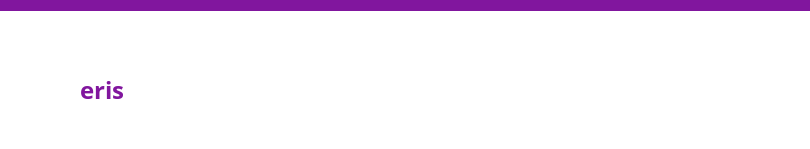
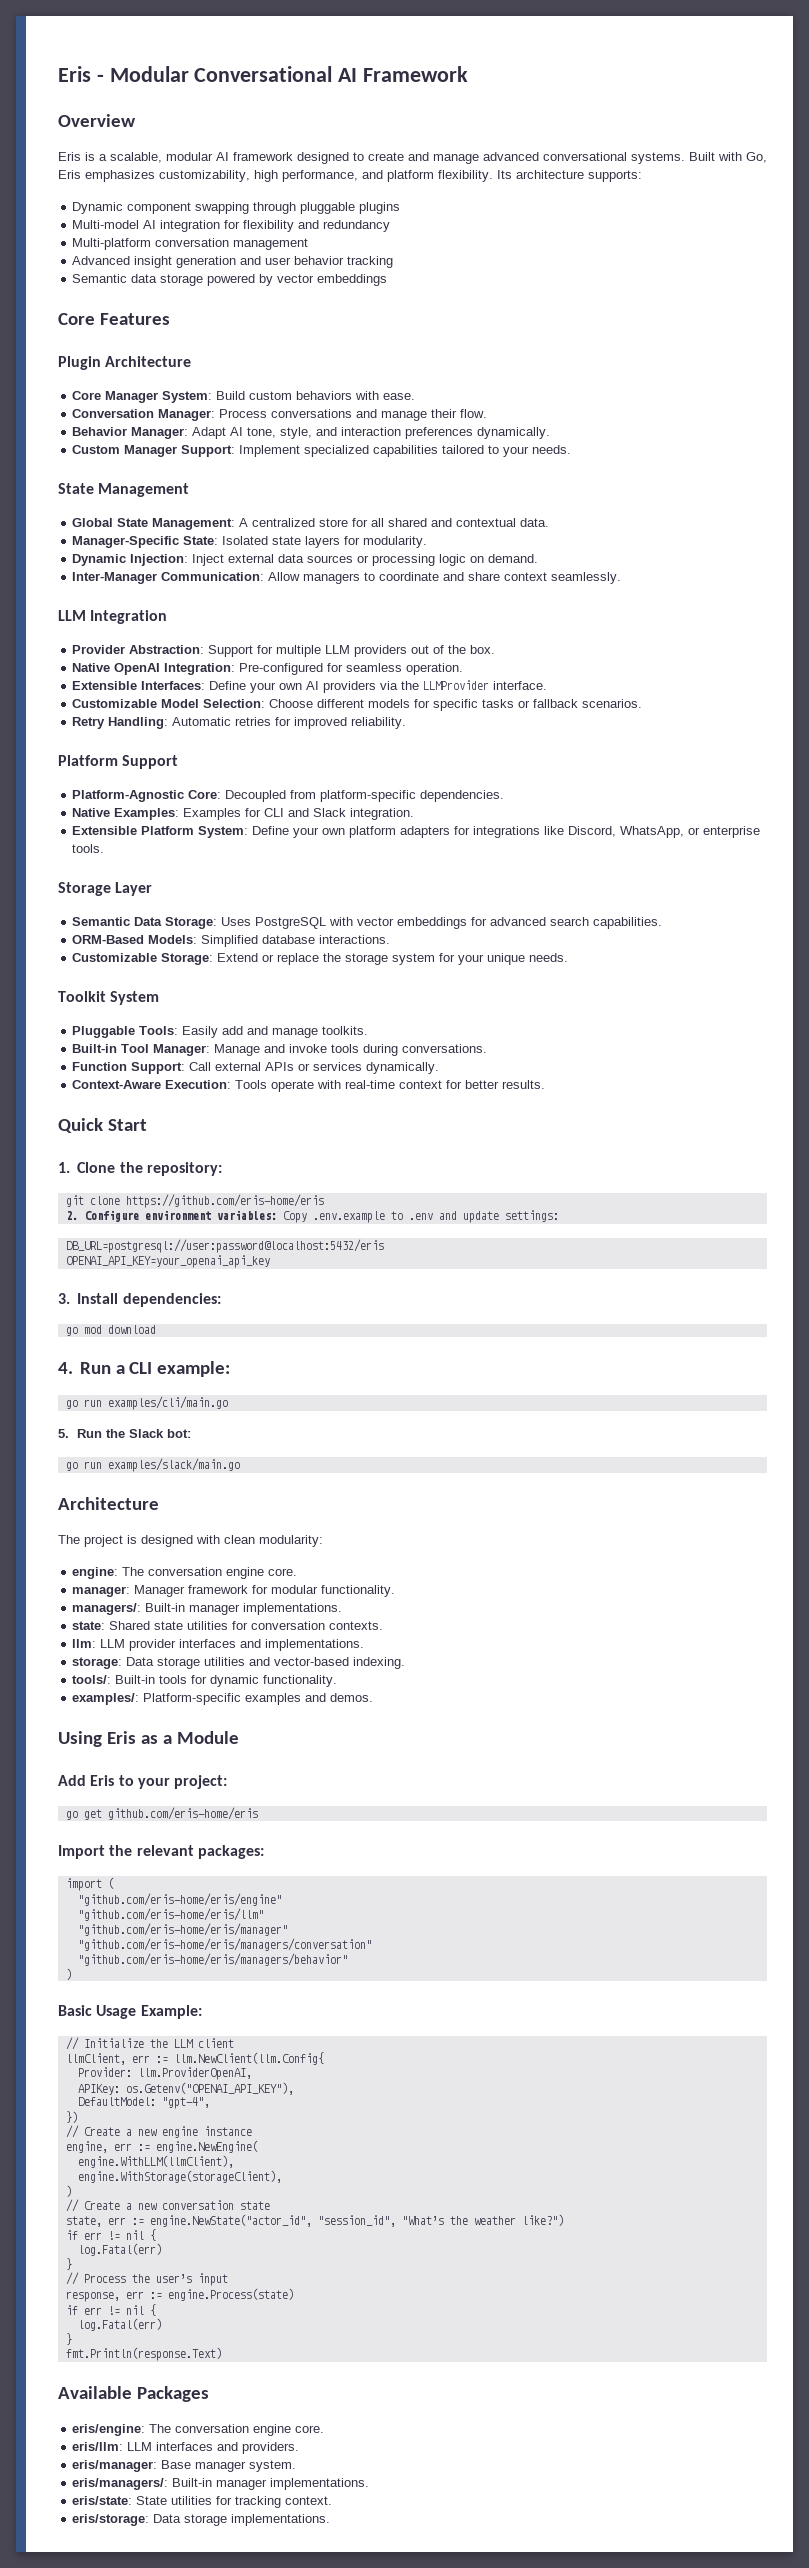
[80,81,124,99] eris -> [58,66,469,82] [58,114,136,127] [58,152,767,164] [58,170,642,182] [72,202,401,214] [72,220,391,232] [72,238,309,250] [72,256,394,268] [72,274,388,286] [58,313,170,325] [58,356,192,370] [72,391,416,403] [72,409,488,421] [72,427,551,439] [72,445,572,457] [58,483,190,497] [72,518,550,530] [72,536,428,548] [72,554,539,566] [72,572,622,584] [58,610,168,624] [72,645,496,657] [72,663,464,675] [72,680,548,693] [72,699,643,711] [72,717,407,729] [58,755,179,769] [72,790,505,802] [72,808,415,820] [72,826,761,838] [72,844,105,853] [58,882,153,896] [72,917,663,929] [72,935,391,947] [72,953,569,965] [58,991,160,1005] [72,1026,369,1038] [72,1044,488,1056] [72,1062,440,1074] [72,1080,546,1092] [58,1118,147,1133] [58,1162,223,1176] [65,1194,324,1208] [65,1210,560,1223] [65,1239,384,1253] [65,1255,270,1268] [58,1293,221,1307] [65,1325,156,1336] [58,1361,231,1377] [65,1396,228,1410] [58,1429,192,1438] [65,1458,240,1472] [58,1497,159,1510] [58,1535,323,1547] [72,1567,298,1579] [72,1585,396,1597] [72,1603,343,1615] [72,1621,384,1630] [72,1639,365,1651] [72,1657,406,1669] [72,1675,338,1687] [72,1693,374,1705] [58,1731,239,1747] [58,1775,228,1789] [65,1807,258,1820] [58,1845,264,1859] [65,1877,114,1891] [77,1893,282,1906] [77,1908,264,1921] [77,1923,288,1936] [77,1938,372,1951] [77,1953,348,1966] [65,1968,72,1980] [58,2005,202,2019] [65,2037,234,2050] [65,2052,324,2065] [77,2067,252,2080] [77,2082,294,2095] [77,2097,210,2109] [65,2111,78,2123] [65,2125,252,2138] [65,2140,258,2153] [77,2155,234,2168] [77,2170,282,2183] [65,2185,72,2197] [65,2199,270,2212] [65,2214,564,2227] [65,2229,156,2241] [77,2243,162,2256] [65,2258,72,2270] [65,2272,228,2286] [65,2288,294,2302] [65,2304,156,2316] [77,2318,162,2331] [65,2333,72,2345] [65,2347,222,2361] [58,2386,209,2402] [72,2424,325,2436] [72,2442,300,2454] [72,2460,297,2472] [72,2478,370,2490] [72,2496,333,2508] [72,2514,331,2526] Eris - Modular Conversational AI Framework // Overview // Eris is a scalable, modular AI framework designed to create and manage advanced conversational systems. Built with Go, Eris emphasizes customizability, high performance, and platform flexibility. Its architecture supports: // Dynamic component swapping through pluggable plugins // Multi-model AI integration for flexibility and redundancy // Multi-platform conversation management // Advanced insight generation and user behavior tracking // Semantic data storage powered by vector embeddings // Core Features // Plugin Architecture // Core Manager System: Build custom behaviors with ease. // Conversation Manager: Process conversations and manage their flow. // Behavior Manager: Adapt AI tone, style, and interaction preferences dynamically. // Custom Manager Support: Implement specialized capabilities tailored to your needs. // State Management // Global State Management: A centralized store for all shared and contextual data. // Manager-Specific State: Isolated state layers for modularity. // Dynamic Injection: Inject external data sources or processing logic on demand. // Inter-Manager Communication: Allow managers to coordinate and share context seamlessly. // LLM Integration // Provider Abstraction: Support for multiple LLM providers out of the box. // Native OpenAI Integration: Pre-configured for seamless operation. // Extensible Interfaces: Define your own AI providers via the LLMProvider interface. // Customizable Model Selection: Choose different models for specific tasks or fallback scenarios. // Retry Handling: Automatic retries for improved reliability. // Platform Support // Platform-Agnostic Core: Decoupled from platform-specific dependencies. // Native Examples: Examples for CLI and Slack integration. // Extensible Platform System: Define your own platform adapters for integrations like Discord, WhatsApp, or enterprise tools. // Storage Layer // Semantic Data Storage: Uses PostgreSQL with vector embeddings for advanced search capabilities. // ORM-Based Models: Simplified database interactions. // Customizable Storage: Extend or replace the storage system for your unique needs. // Toolkit System // Pluggable Tools: Easily add and manage toolkits. // Built-in Tool Manager: Manage and invoke tools during conversations. // Function Support: Call external APIs or services dynamically. // Context-Aware Execution: Tools operate with real-time context for better results. // Quick Start // 1. Clone the repository: // git clone https://github.com/eris-home/eris // 2. Configure environment variables: Copy .env.example to .env and update settings: // DB_URL=postgresql://user:password@localhost:5432/eris // OPENAI_API_KEY=your_openai_api_key // 3. Install dependencies: // go mod download // 4. Run a CLI example: // go run examples/cli/main.go // 5. Run the Slack bot: // go run examples/slack/main.go // Architecture // The project is designed with clean modularity: // engine: The conversation engine core. // manager: Manager framework for modular functionality. // managers/: Built-in manager implementations. // state: Shared state utilities for conversation contexts. // llm: LLM provider interfaces and implementations. // storage: Data storage utilities and vector-based indexing. // tools/: Built-in tools for dynamic functionality. // examples/: Platform-specific examples and demos. // Using Eris as a Module // Add Eris to your project: // go get github.com/eris-home/eris // Import the relevant packages: // import ( // "github.com/eris-home/eris/engine" // "github.com/eris-home/eris/llm" // "github.com/eris-home/eris/manager" // "github.com/eris-home/eris/managers/conversation" // "github.com/eris-home/eris/managers/behavior" // ) // Basic Usage Example: // // Initialize the LLM client // llmClient, err := llm.NewClient(llm.Config{ // Provider: llm.ProviderOpenAI, // APIKey: os.Getenv("OPENAI_API_KEY"), // DefaultModel: "gpt-4", // }) // // Create a new engine instance // engine, err := engine.NewEngine( // engine.WithLLM(llmClient), // engine.WithStorage(storageClient), // ) // // Create a new conversation state // state, err := engine.NewState("actor_id", "session_id", "What’s the weather like?") // if err != nil { // log.Fatal(err) // } // // Process the user’s input // response, err := engine.Process(state) // if err != nil { // log.Fatal(err) // } // fmt.Println(response.Text) // Available Packages // eris/engine: The conversation engine core. // eris/llm: LLM interfaces and providers. // eris/manager: Base manager system. // eris/managers/: Built-in manager implementations. // eris/state: State utilities for tracking context. // eris/storage: Data storage implementations.

